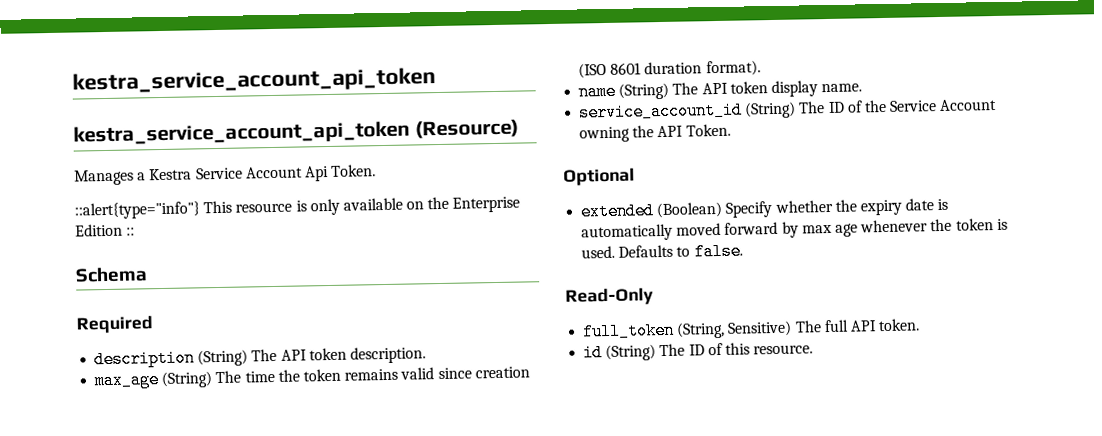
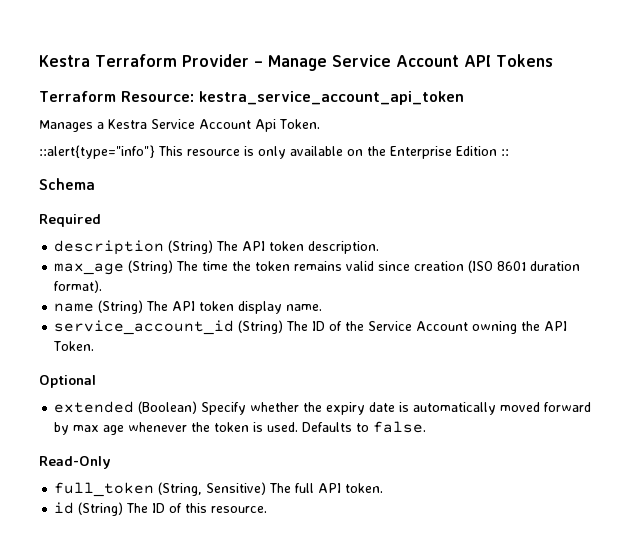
[72,67,436,95] [73,119,519,147] kestra_service_account_api_token // kestra_service_account_api_token (Resource) -> [39,54,553,71] [39,91,464,105] Kestra Terraform Provider – Manage Service Account API Tokens // Terraform Resource: kestra_service_account_api_token

